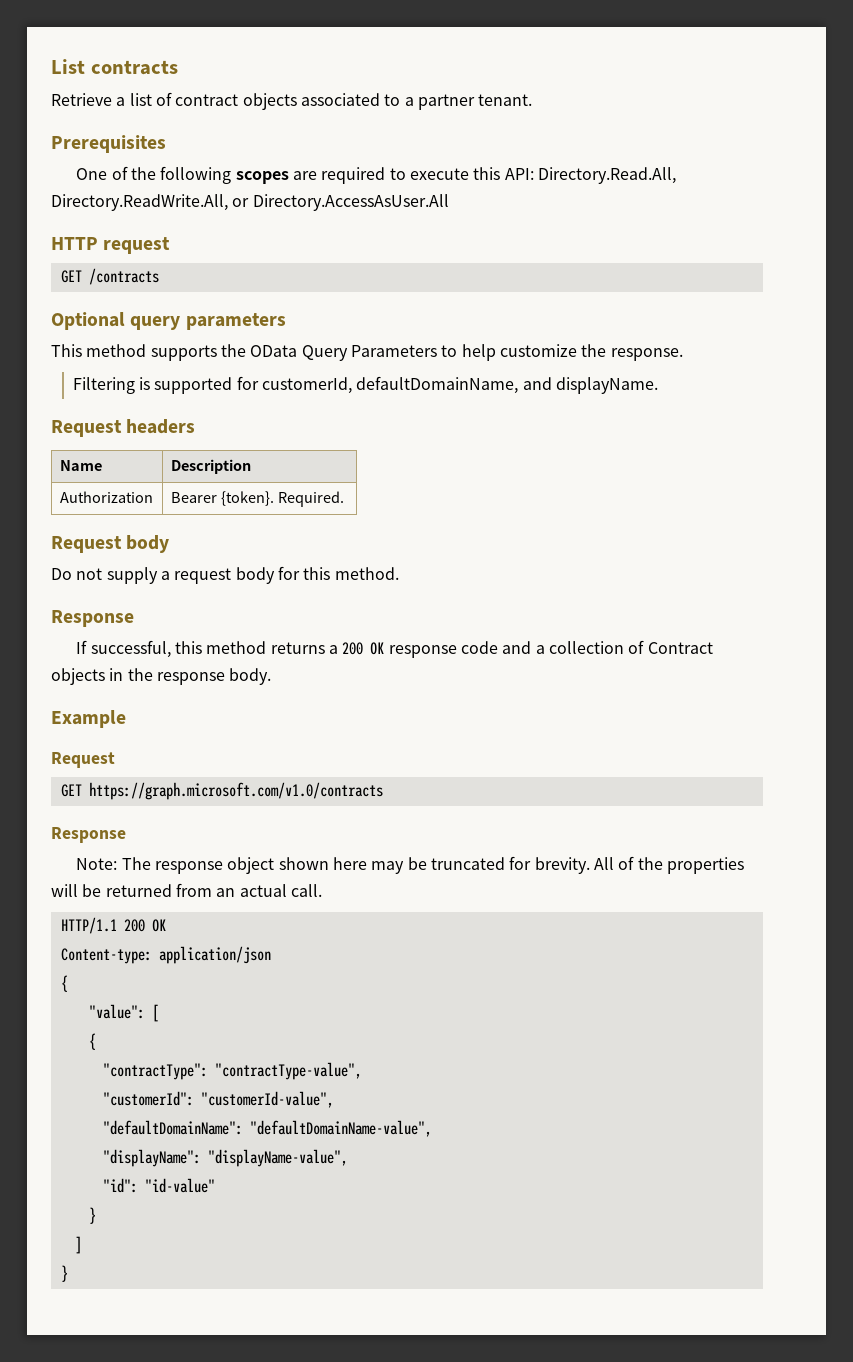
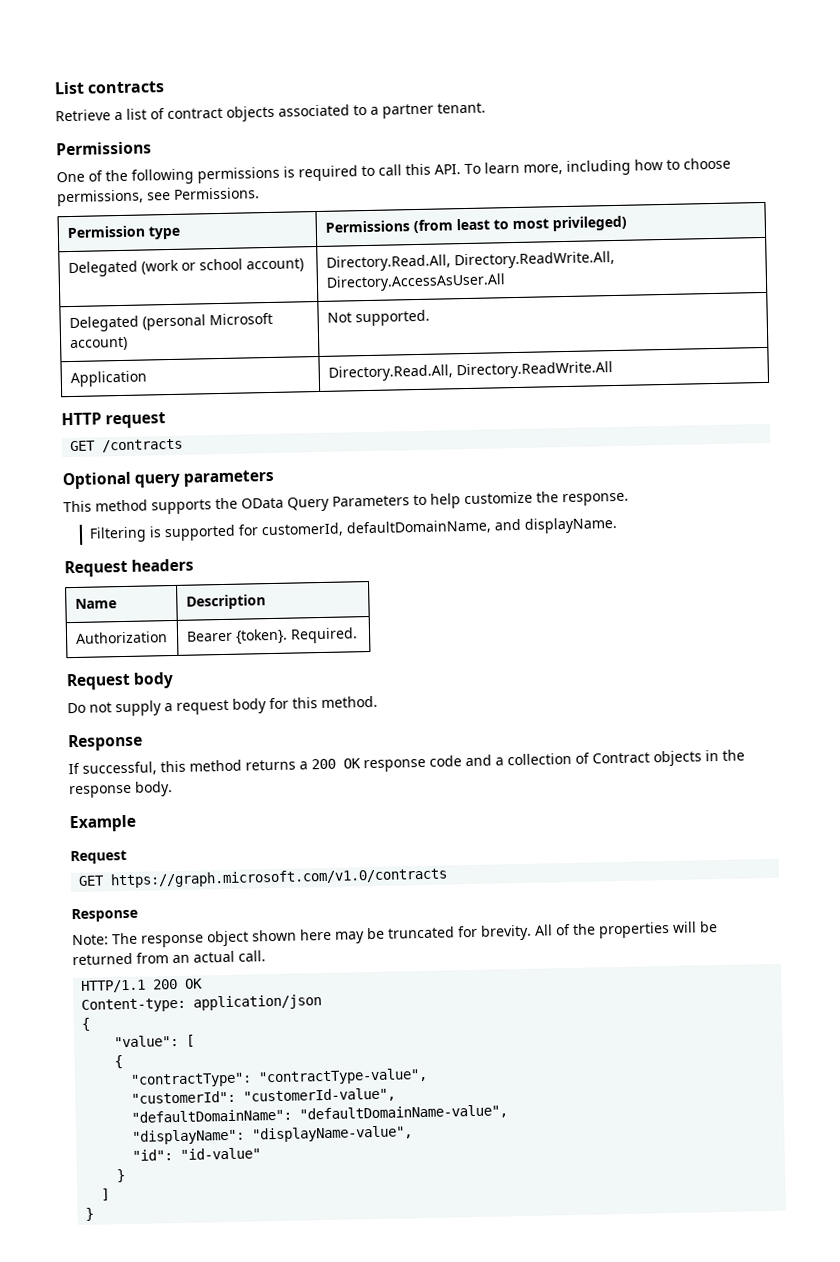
[51,135,166,153] Prerequisites -> [56,141,152,156] Permissions
[235,167,534,184] scopes are required to execute this API: -> [197,157,731,184] [57,187,260,207] [66,225,181,240] [324,215,627,234] [67,258,304,278] permissions is required to call this API. To learn more, including how to choose permissions, see Permissions. // Permission type | Permissions (from least to most privileged) // Delegated (work or school account) |
[232,198,250,207] or -> (615, 260) none
(449, 202) none -> [68,312,273,333] [68,336,128,352] [326,309,430,327] [69,370,147,388] [327,361,613,382] // Delegated (personal Microsoft account) | Not supported. // Application | Directory.Read.All, Directory.ReadWrite.All

